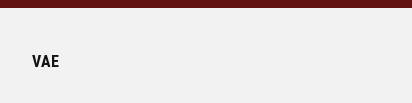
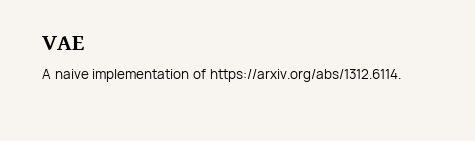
(59, 61) none -> [42,69,401,82] // A naive implementation of https://arxiv.org/abs/1312.6114.

